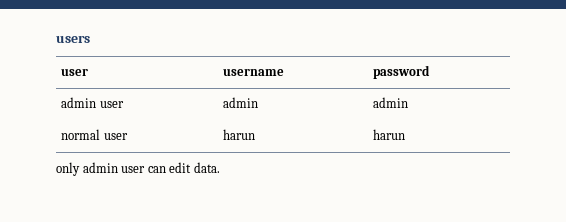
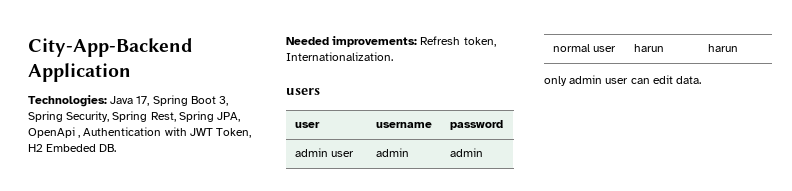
(56, 39) none -> [28,38,193,57] [28,63,131,82] [28,95,229,107] [28,111,241,122] [28,127,252,138] [28,144,117,152] [286,36,496,47] [286,52,393,61] City-App-Backend Application // Technologies: Java 17, Spring Boot 3, Spring Security, Spring Rest, Spring JPA, OpenApi , Authentication with JWT Token, H2 Embeded DB. // Needed improvements: Refresh token, Internationalization. //

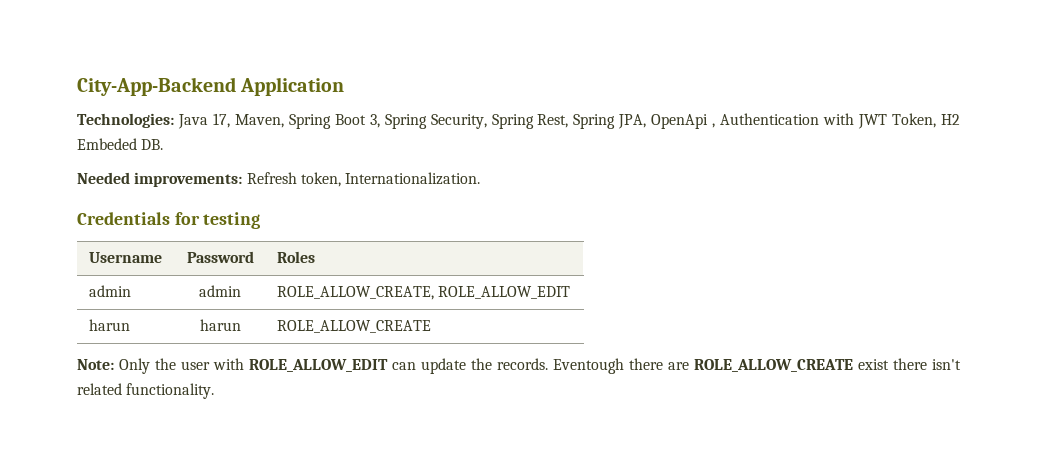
(150, 101) none -> [234,114,284,128] Maven,
[286,88,320,95] [294,122,320,128] [375,122,432,128] [449,120,503,130] [294,148,354,157] [375,148,409,157] [449,148,483,157] [552,44,616,52] [633,44,664,52] [707,44,738,52] [544,75,702,86] users // user | username | password // admin user | admin | admin // normal user | harun | harun // only admin user can edit data. -> [77,212,261,229] [88,252,162,263] [186,251,254,263] [276,251,315,263] [88,285,131,297] [199,285,241,297] [276,286,570,300] [88,319,130,331] [199,319,241,331] [276,320,431,333] [77,358,961,374] [77,383,215,399] Credentials for testing // Username | Password | Roles // admin | admin | ROLE_ALLOW_CREATE, ROLE_ALLOW_EDIT // harun | harun | ROLE_ALLOW_CREATE // Note: Only the user with ROLE_ALLOW_EDIT can update the records. Eventough there are ROLE_ALLOW_CREATE exist there isn't related functionality.

